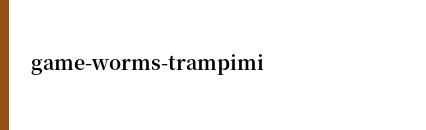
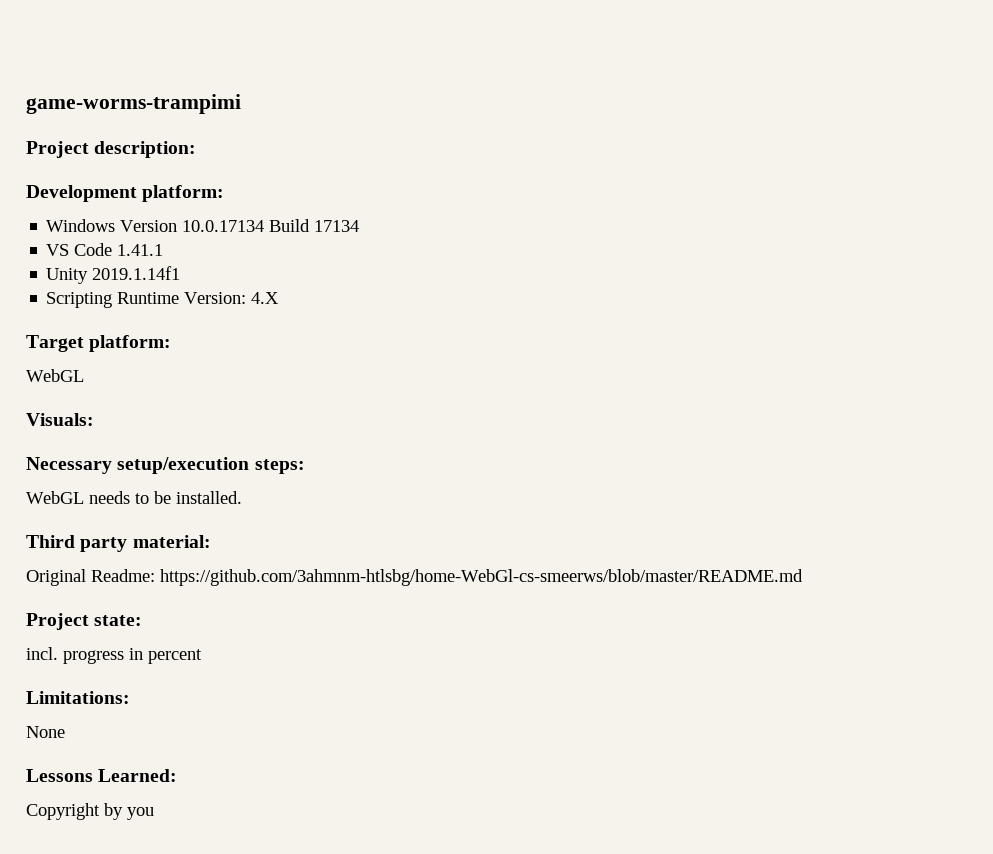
(264, 64) none -> [26,141,197,158] [26,185,225,202] [46,219,360,232] [46,243,164,256] [46,266,181,284] [46,292,280,308] [26,335,172,352] [26,369,84,382] [26,413,94,426] [26,457,305,474] [26,491,242,504] [26,535,211,552] [26,569,803,586] [26,613,143,630] [26,647,202,664] [26,691,130,704] [26,726,65,738] [26,769,178,782] [26,803,154,820] // Project description: // Development platform: // Windows Version 10.0.17134 Build 17134 // VS Code 1.41.1 // Unity 2019.1.14f1 // Scripting Runtime Version: 4.X // Target platform: // WebGL // Visuals: // Necessary setup/execution steps: // WebGL needs to be installed. // Third party material: // Original Readme: https://github.com/3ahmnm-htlsbg/home-WebGl-cs-smeerws/blob/master/README.md // Project state: // incl. progress in percent // Limitations: // None // Lessons Learned: // Copyright by you

